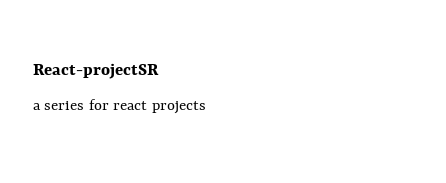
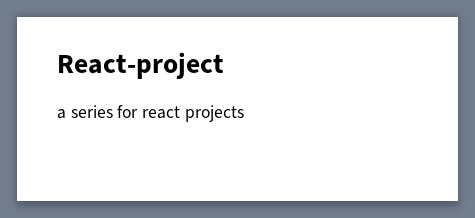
[33,63,159,79] React-projectSR -> [57,52,224,79] React-project

